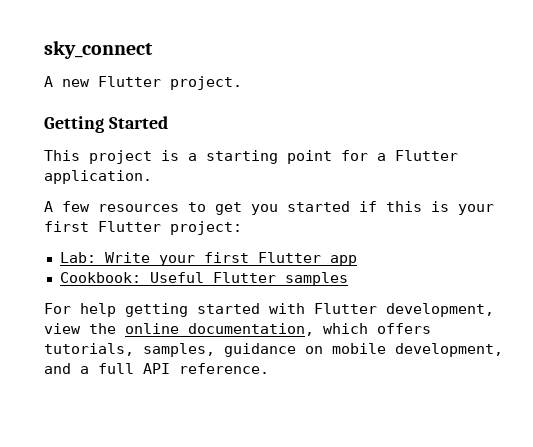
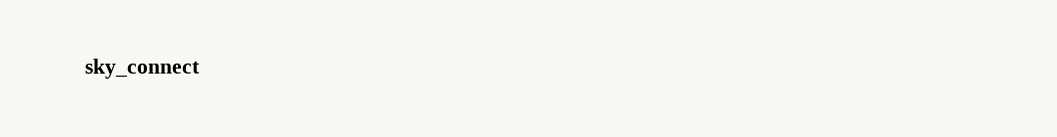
[44,76,242,90] [44,116,168,133] [44,150,458,164] [44,170,152,184] [44,201,494,215] [44,221,242,235] [59,252,357,266] [59,272,348,286] [44,303,494,317] [44,323,431,336] [44,343,503,357] [44,363,269,374] // A new Flutter project. // Getting Started // This project is a starting point for a Flutter application. // A few resources to get you started if this is your first Flutter project: // Lab: Write your first Flutter app // Cookbook: Useful Flutter samples // For help getting started with Flutter development, view the online documentation, which offers tutorials, samples, guidance on mobile development, and a full API reference. -> (201, 68) none

